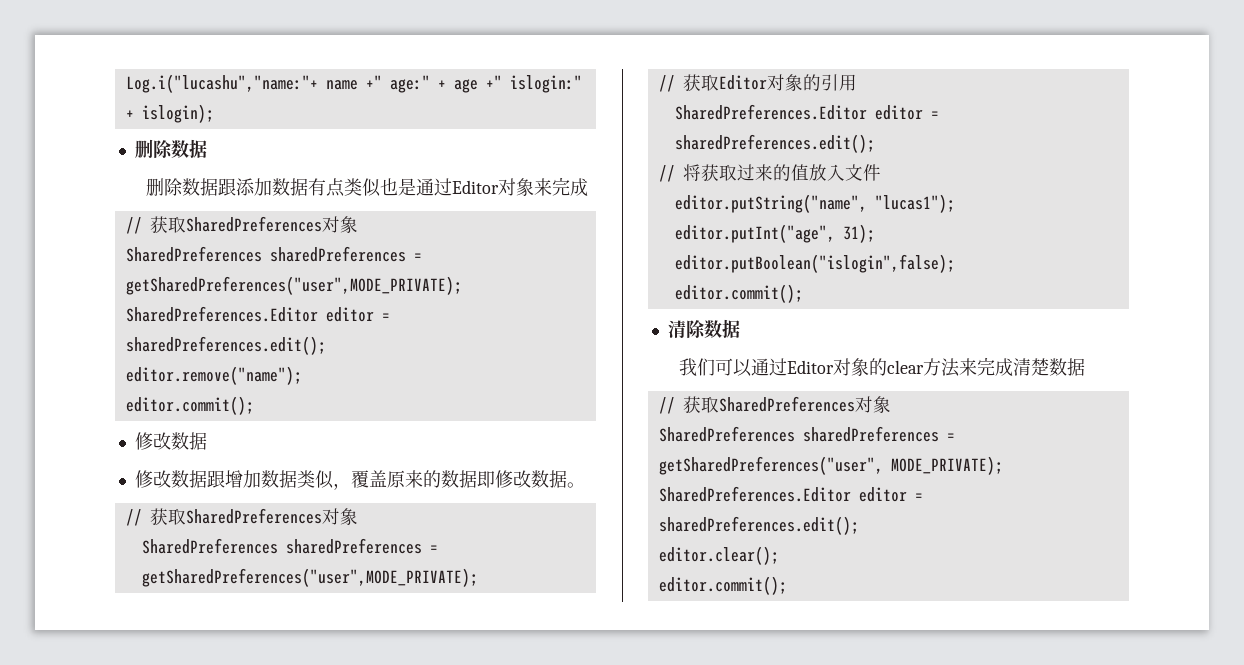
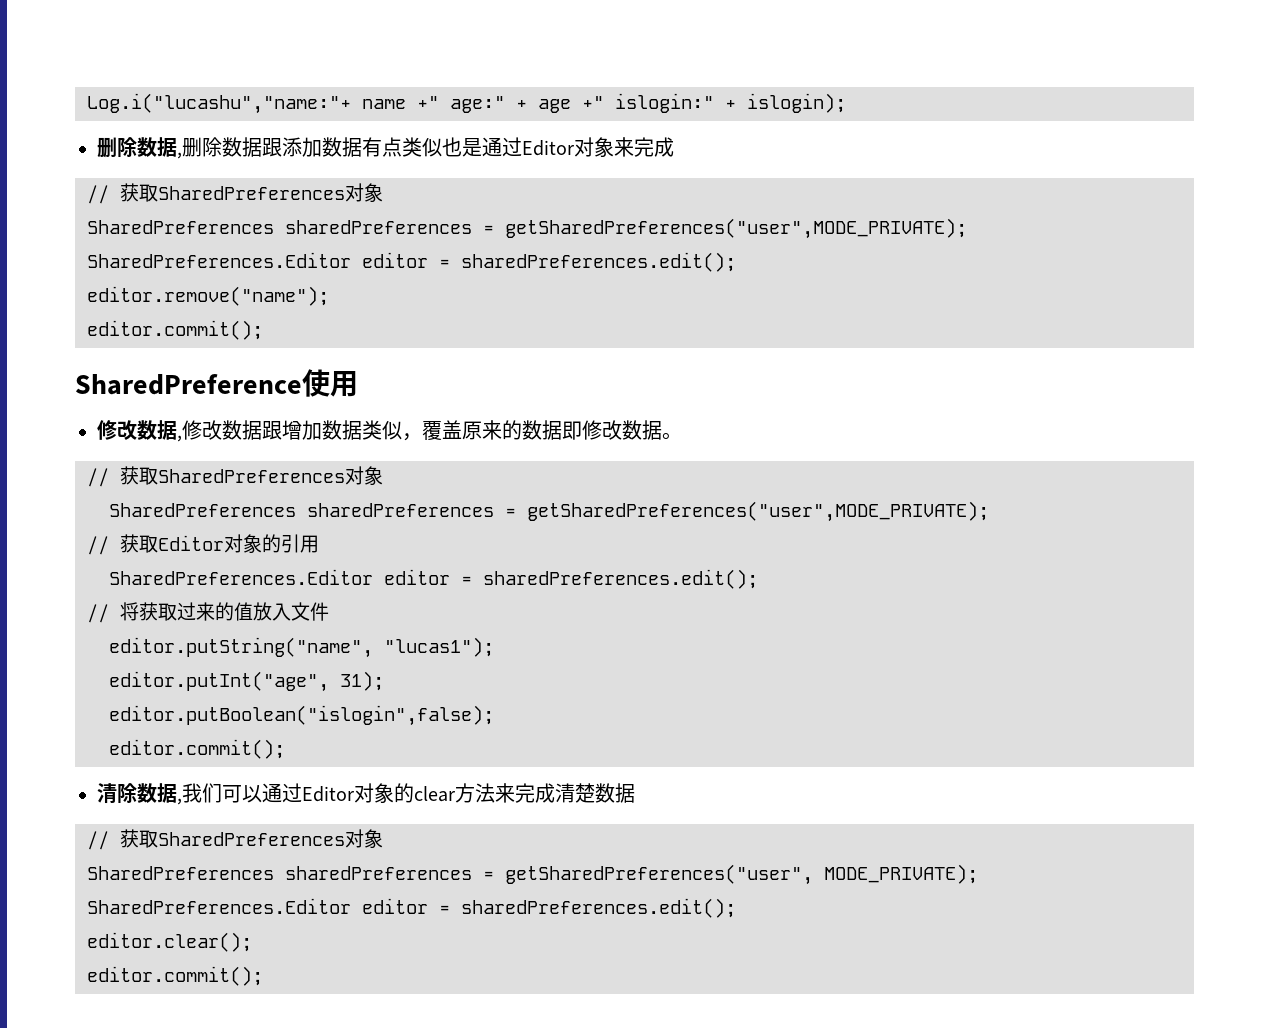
(207, 148) // -> [177,152,182,159] ,
[134,432,207,450] // 修改数据 // -> [75,369,358,397] [97,420,182,442] // SharedPreference使用 // 修改数据,
(740, 328) // -> [177,798,182,805] ,

